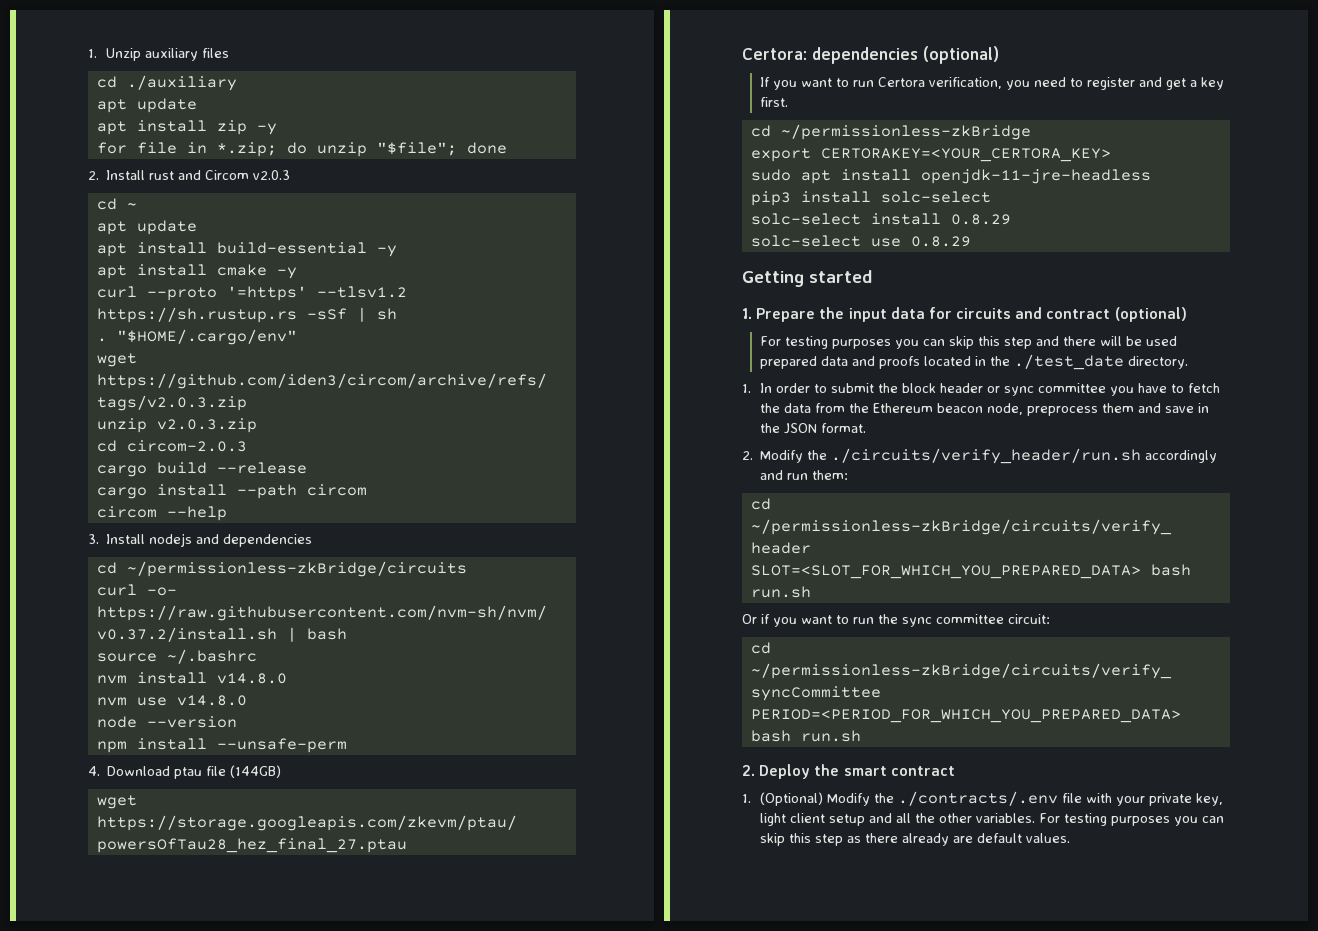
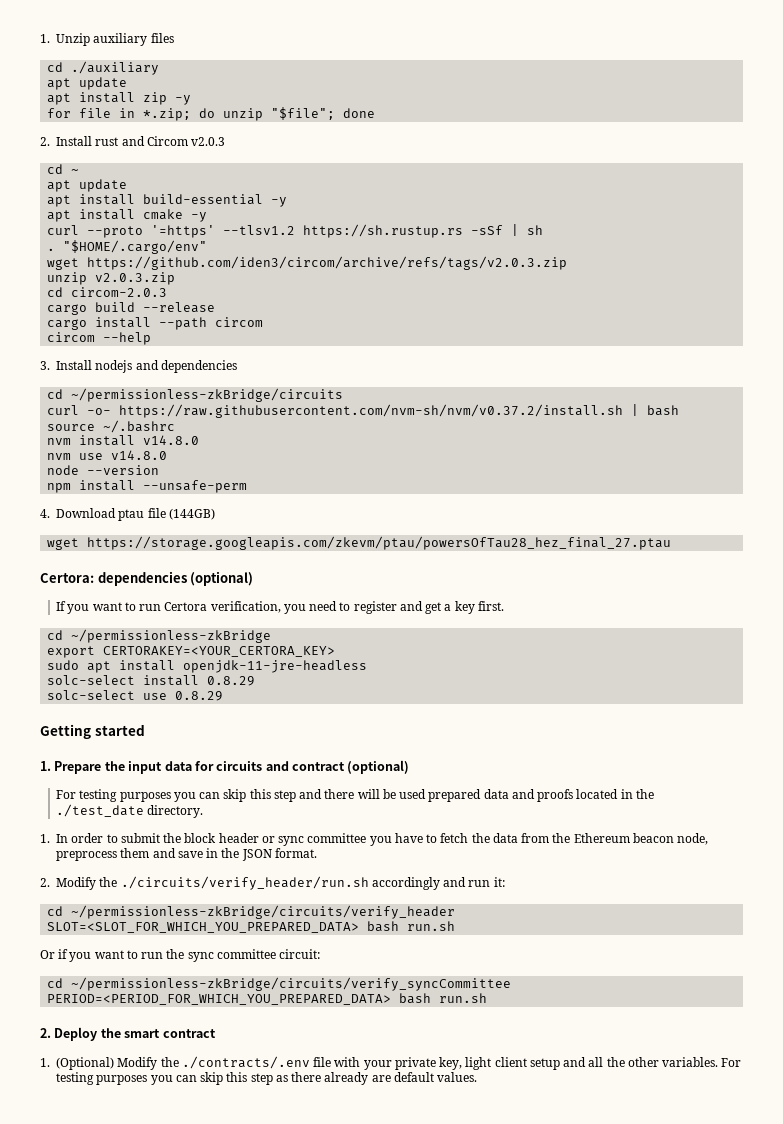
[750,191,991,206] // pip3 install solc-select -> (368, 666) none
[812,470,849,480] them: -> [493,877,505,887] it:

